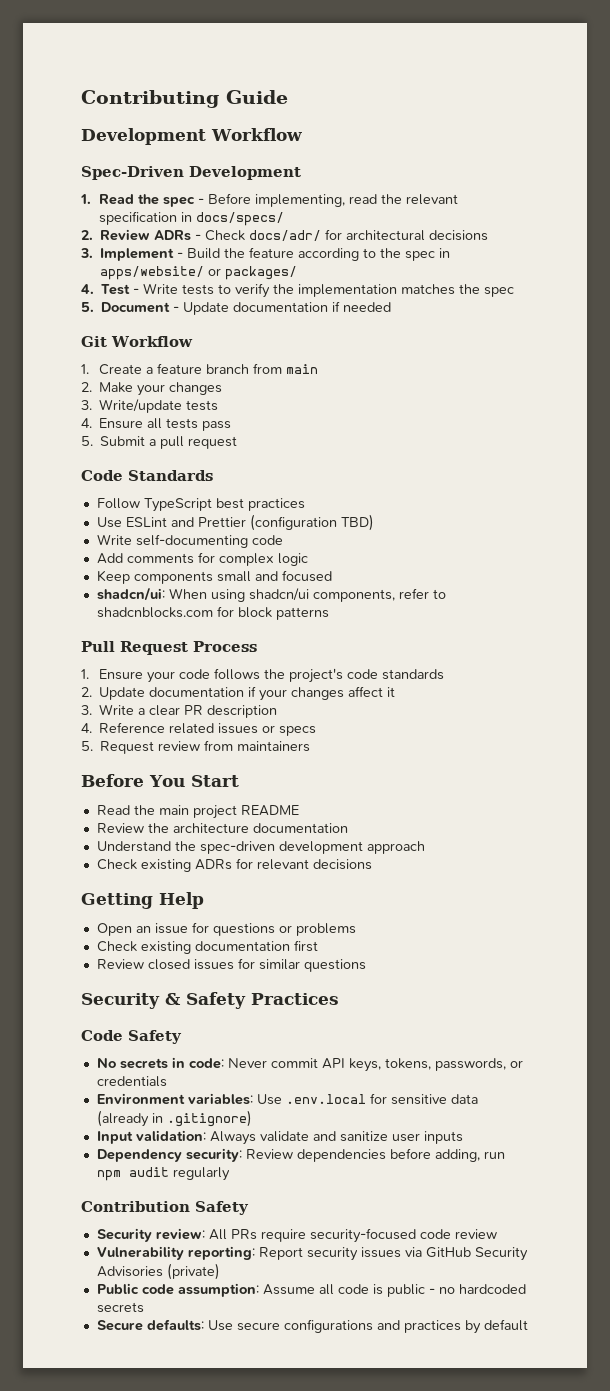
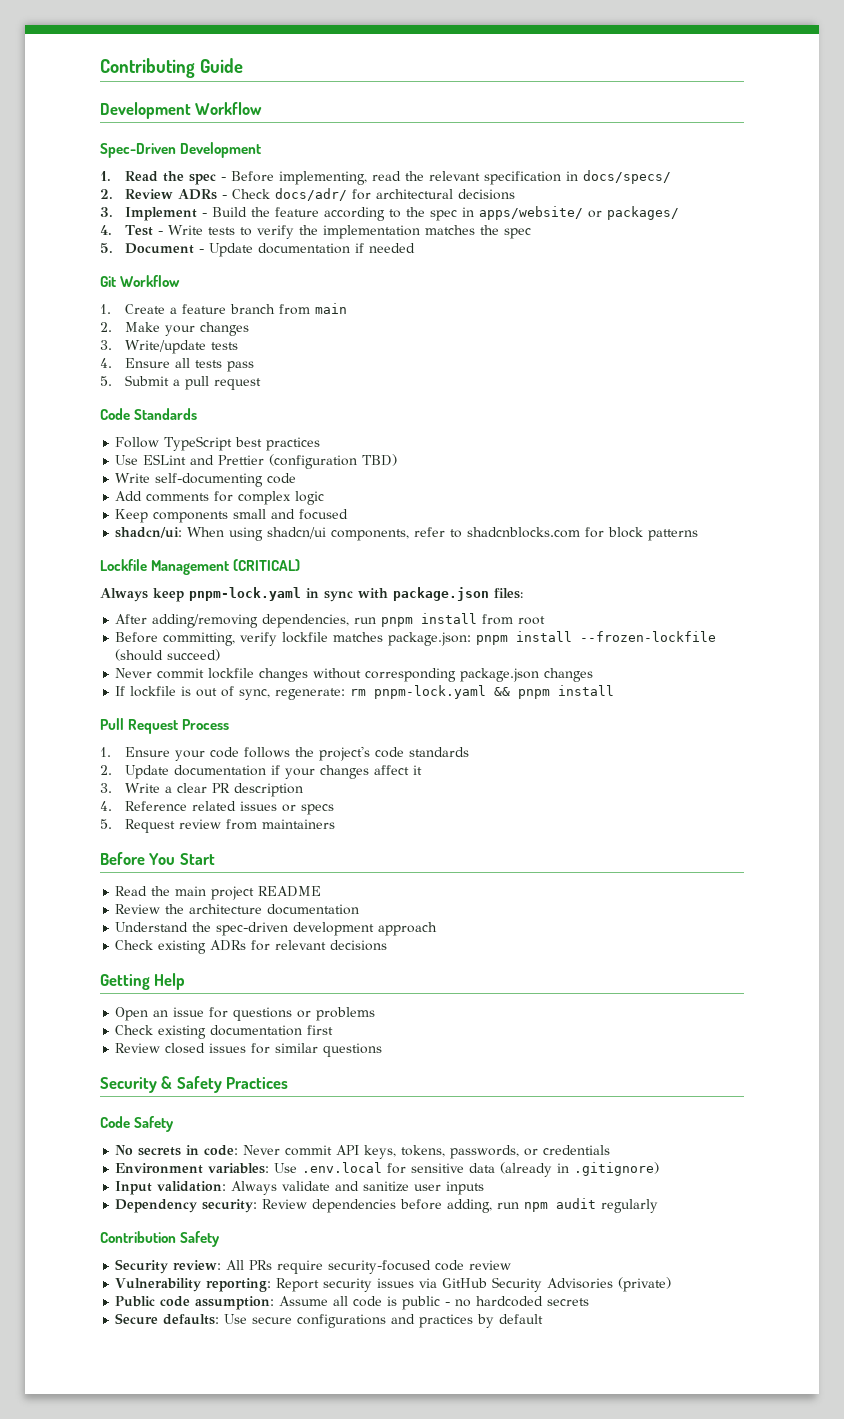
(329, 613) none -> [100,559,301,575] [100,587,523,602] [115,613,546,628] [115,631,717,646] [115,649,221,661] [115,668,594,682] [115,685,615,700] // Lockfile Management (CRITICAL) // Always keep pnpm-lock.yaml in sync with package.json files: // After adding/removing dependencies, run pnpm install from root // Before committing, verify lockfile matches package.json: pnpm install --frozen-lockfile (should succeed) // Never commit lockfile changes without corresponding package.json changes // If lockfile is out of sync, regenerate: rm pnpm-lock.yaml && pnpm install

